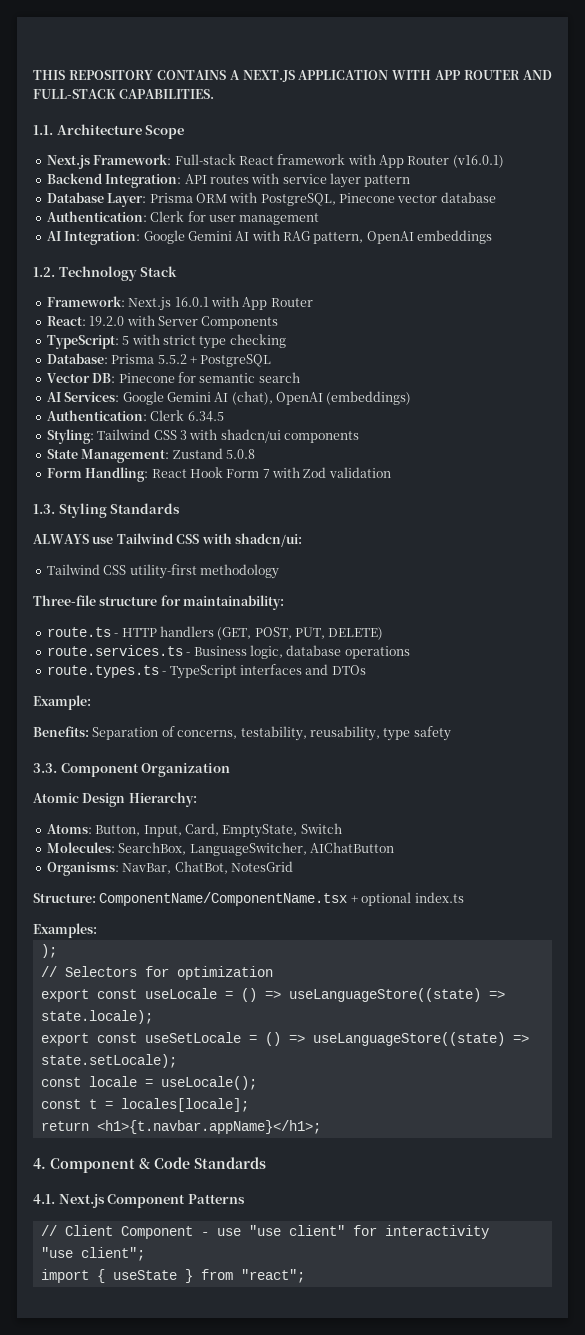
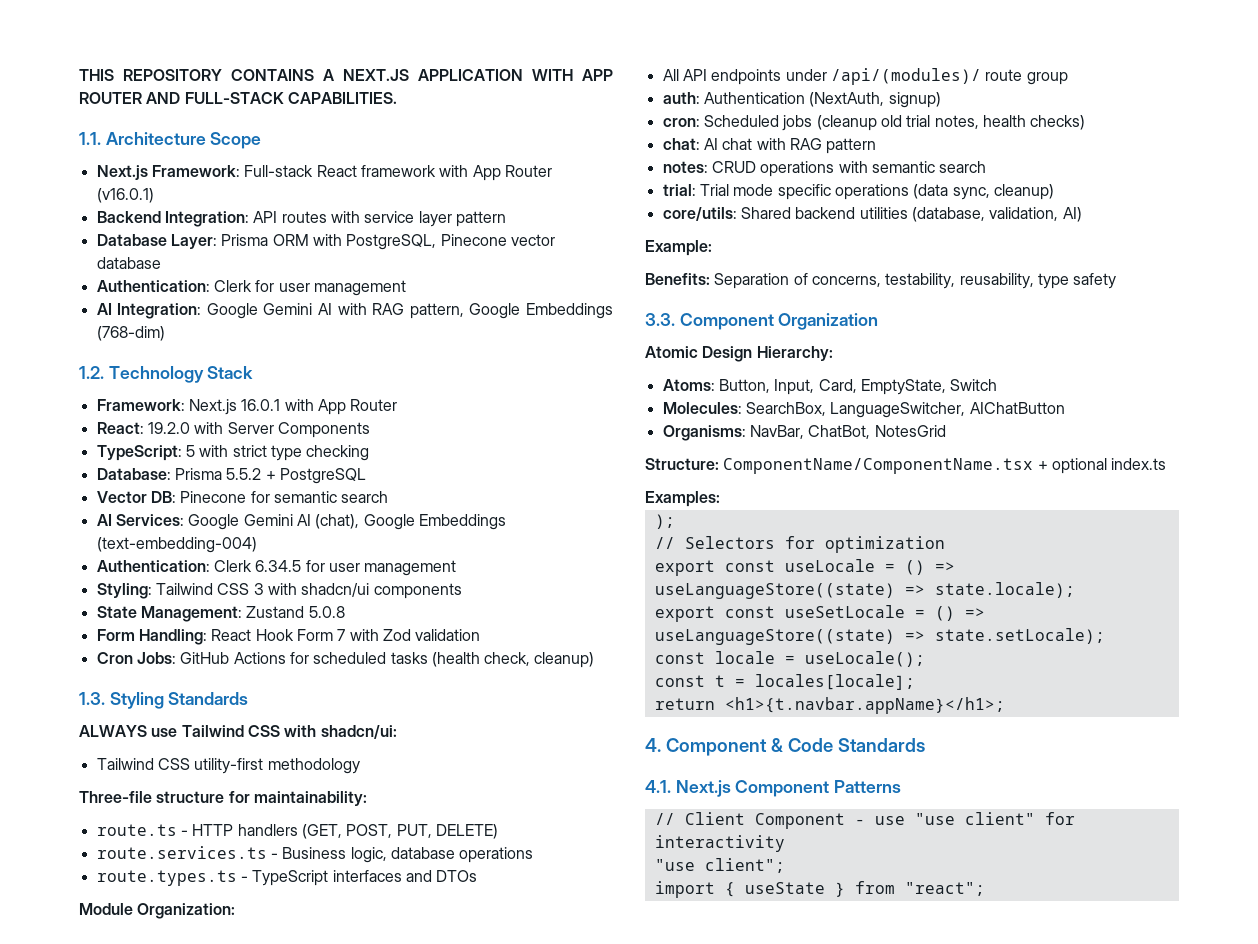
[366,230,493,244] OpenAI embeddings -> [469,303,614,319] [96,326,165,341] Google Embeddings (768-dim)
[276,391,412,405] OpenAI (embeddings) -> [363,514,506,530] [96,537,257,553] Google Embeddings (text-embedding-004)
(224, 416) none -> [305,560,457,576] for user management
(391, 472) none -> [96,652,595,668] // Cron Jobs: GitHub Actions for scheduled tasks (health check, cleanup)
(366, 670) none -> [79,903,236,919] [662,68,1068,85] [662,92,941,108] [662,115,1086,131] [662,138,877,154] [662,161,987,177] [662,184,1054,200] [662,207,1082,222] // Module Organization: // All API endpoints under /api/(modules)/ route group // auth: Authentication (NextAuth, signup) // cron: Scheduled jobs (cleanup old trial notes, health checks) // chat: AI chat with RAG pattern // notes: CRUD operations with semantic search // trial: Trial mode specific operations (data sync, cleanup) // core/utils: Shared backend utilities (database, validation, AI)

